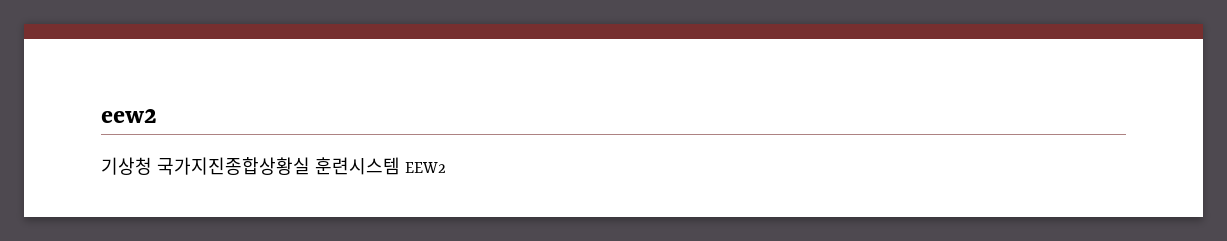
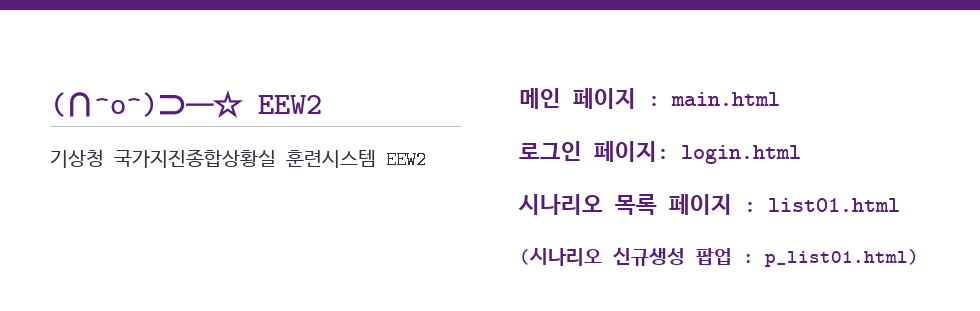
[101,109,157,123] eew2 -> [50,90,322,118] (∩^o^)⊃━☆ EEW2
(446, 167) none -> [519,88,780,109] [519,141,801,164] [518,194,900,215] [519,247,919,267] // 메인 페이지 : main.html // 로그인 페이지: login.html // 시나리오 목록 페이지 : list01.html // (시나리오 신규생성 팝업 : p_list01.html)

